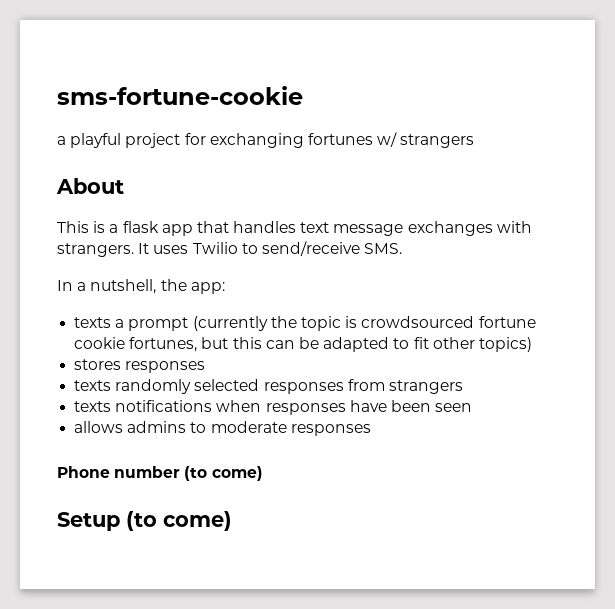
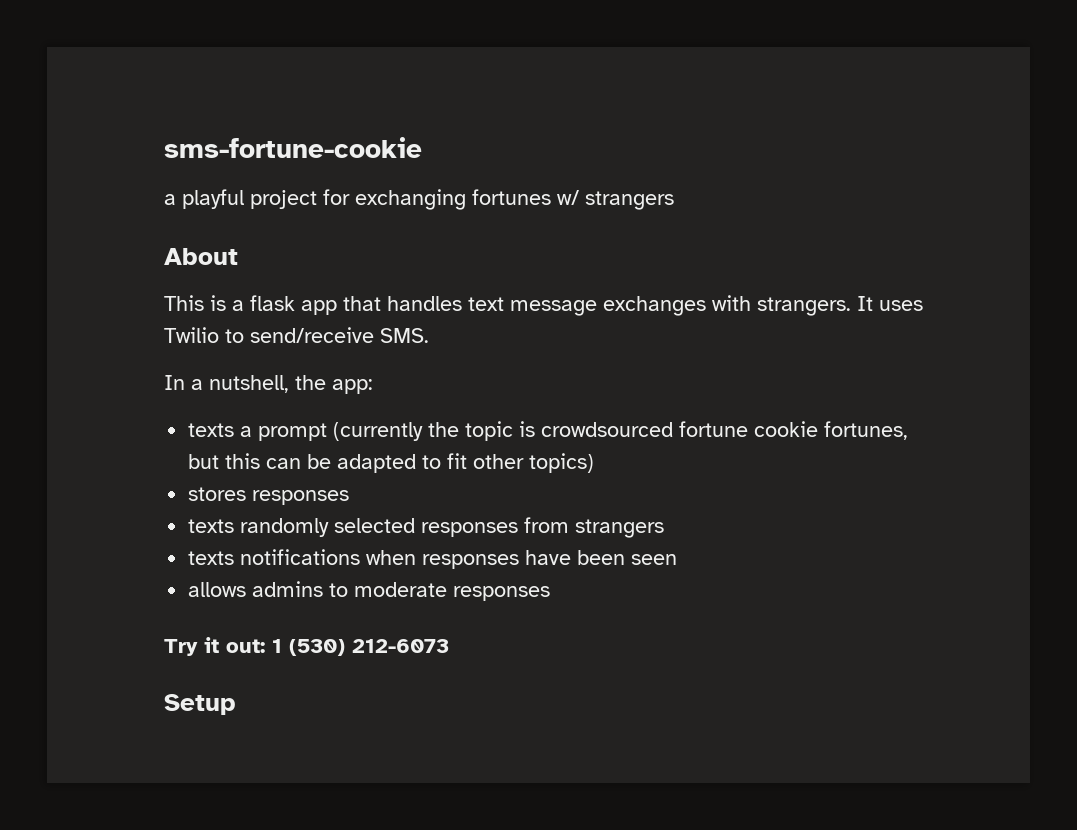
[57,466,263,481] Phone number (to come) -> [164,637,449,656] Try it out: 1 (530) 212-6073
[126,511,232,531] (to come) -> (236, 704) none

